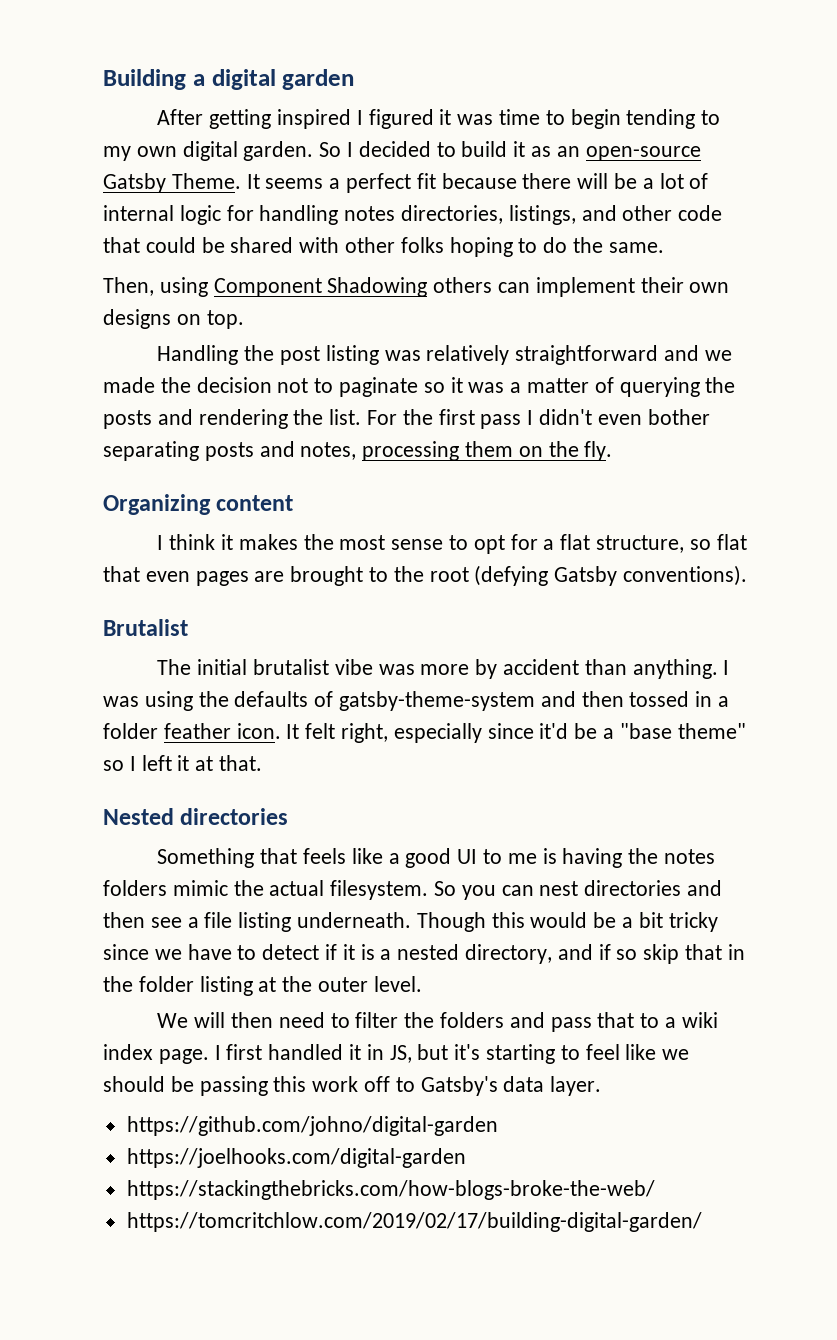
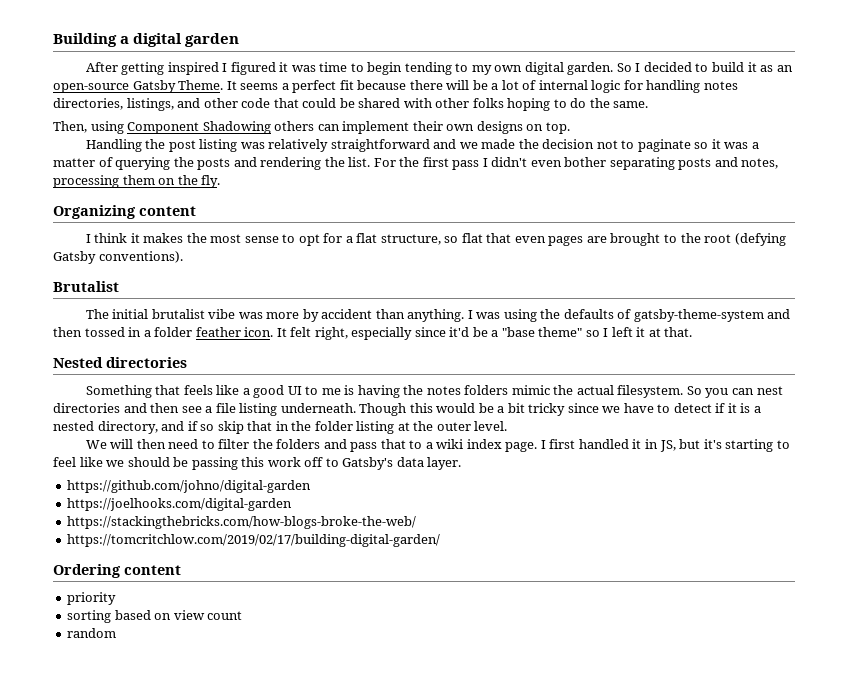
(702, 1222) none -> [53,564,181,578] [67,592,117,605] [67,610,243,623] [67,628,117,638] // Ordering content // priority // sorting based on view count // random

